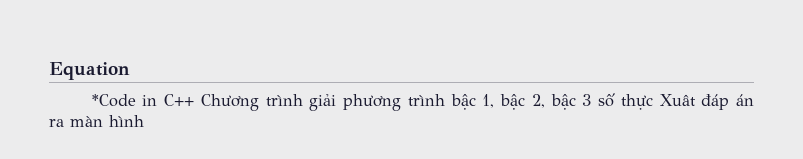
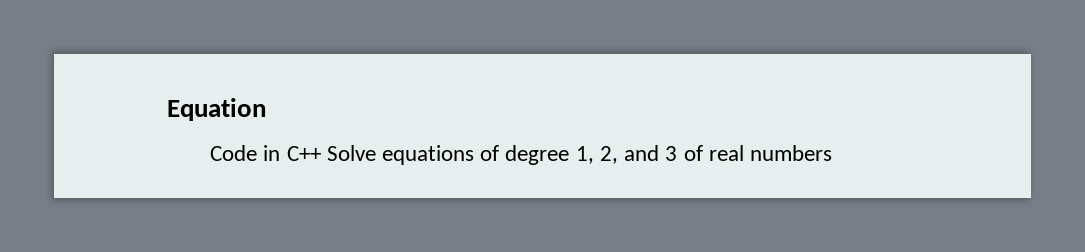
[91,94,136,107] *Code -> [210,145,258,161] Code
[200,93,755,111] [49,115,144,127] Chương trình giải phương trình bậc 1, bậc 2, bậc 3 số thực Xuât đáp án ra màn hình -> [326,145,832,165] Solve equations of degree 1, 2, and 3 of real numbers

